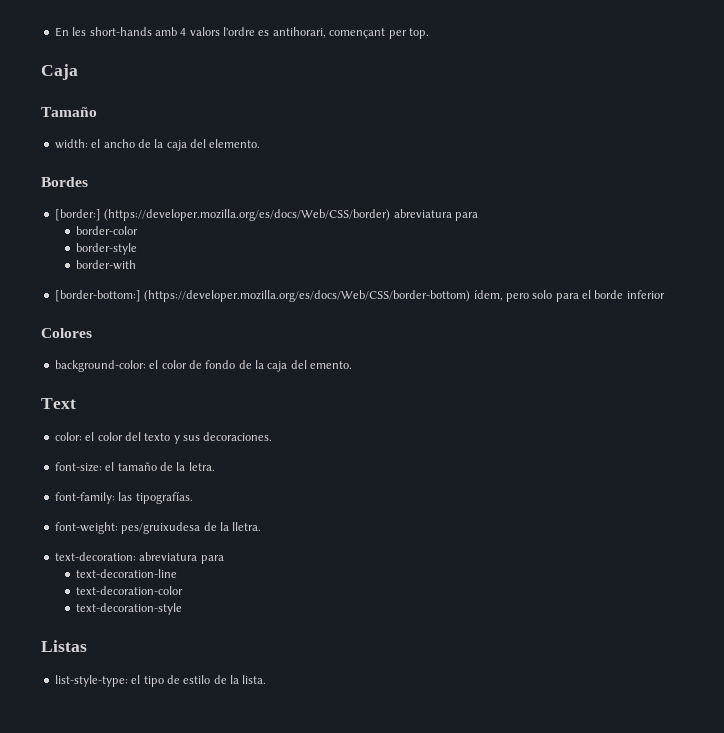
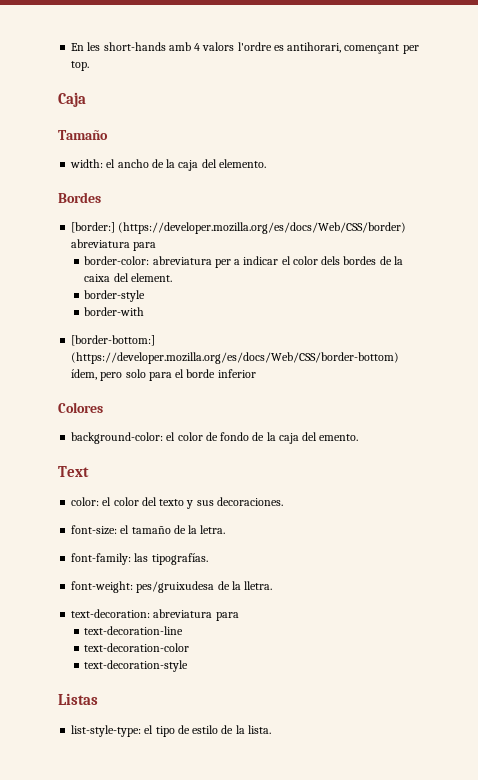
[76,226,139,235] border-color -> [84,256,403,268] [84,273,172,282] border-color: abreviatura per a indicar el color dels bordes de la caixa del element.

